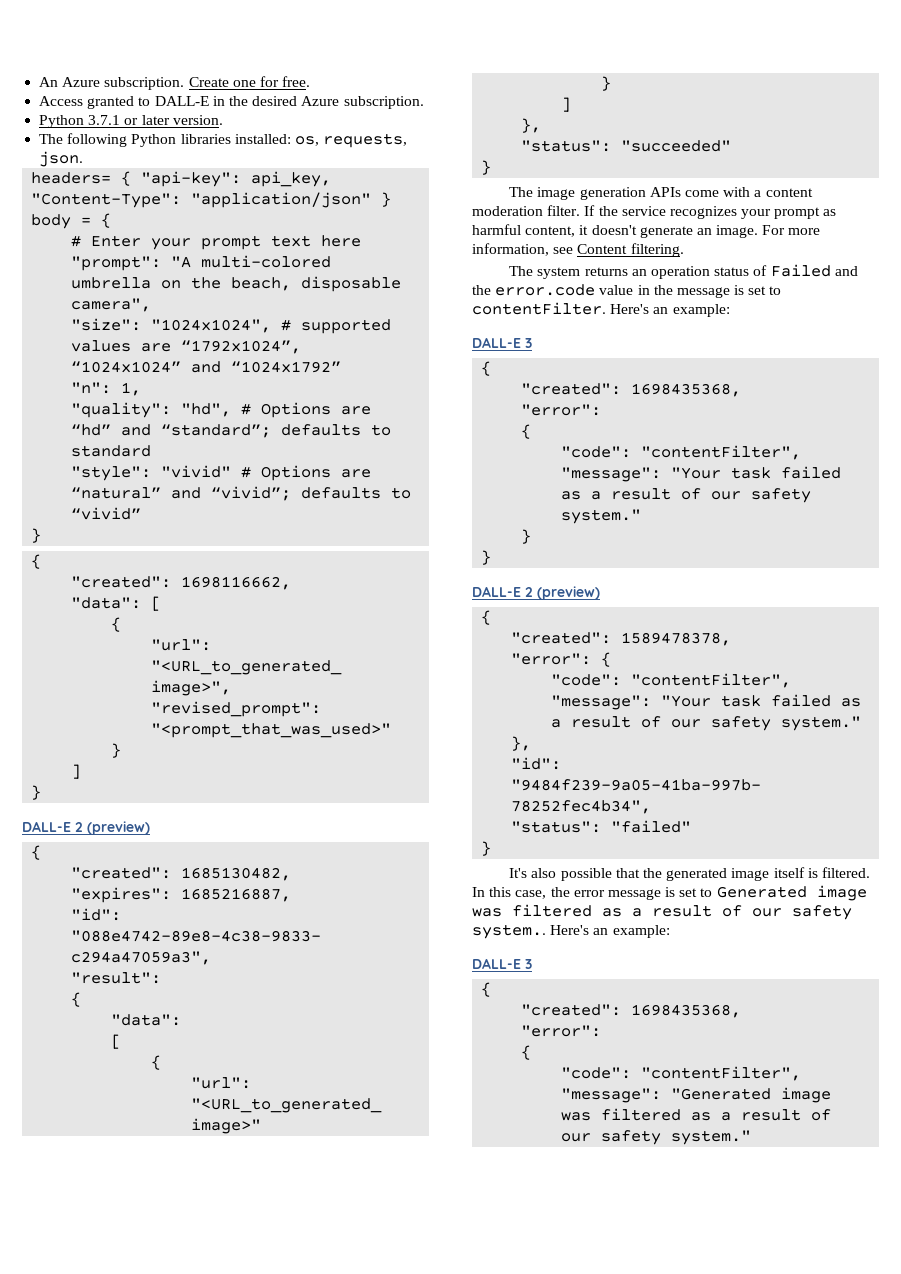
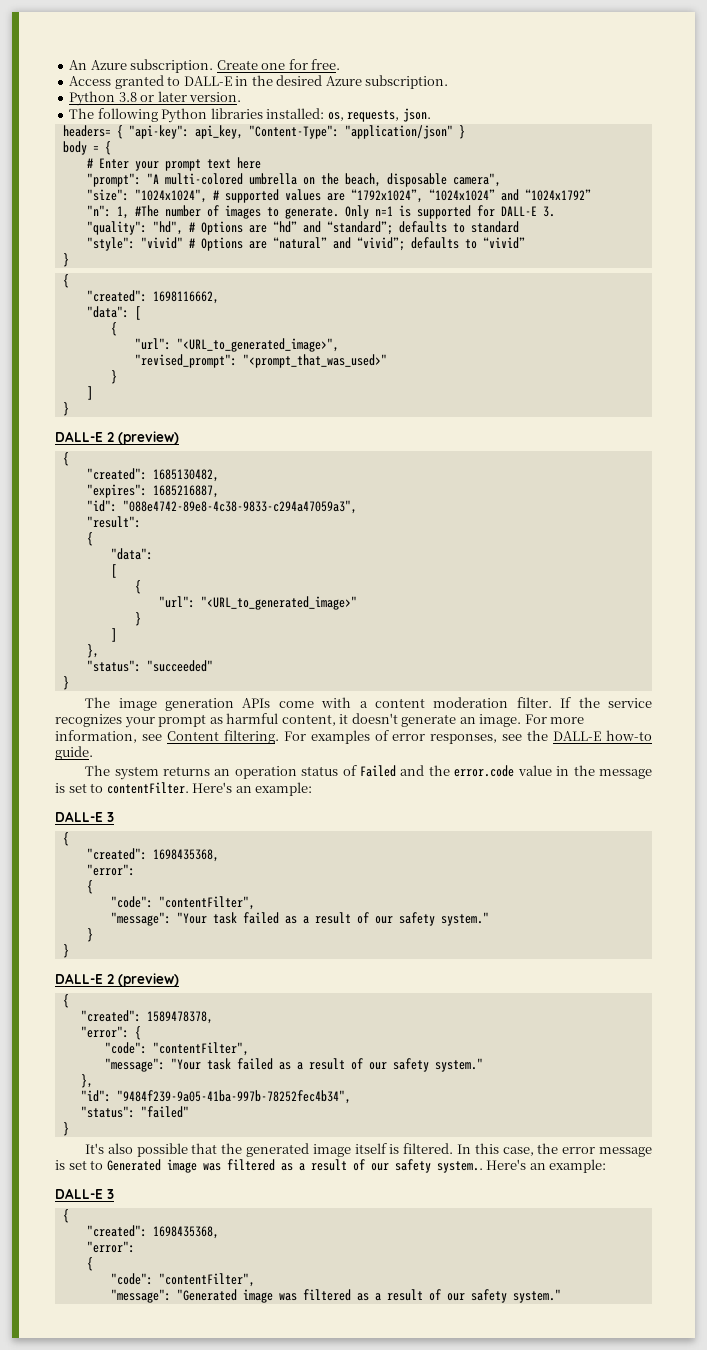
[88,115,121,125] 3.7.1 -> [118,92,137,102] 3.8
(142, 389) none -> [134,205,555,219] #The number of images to generate. Only n=1 is supported for DALL-E 3.
(684, 250) none -> [283,730,653,744] [55,746,93,760] For examples of error responses, see the DALL-E how-to guide.

